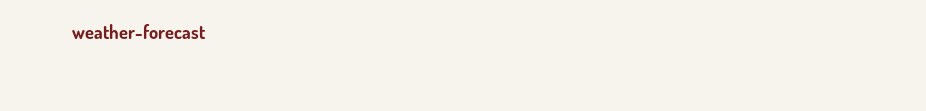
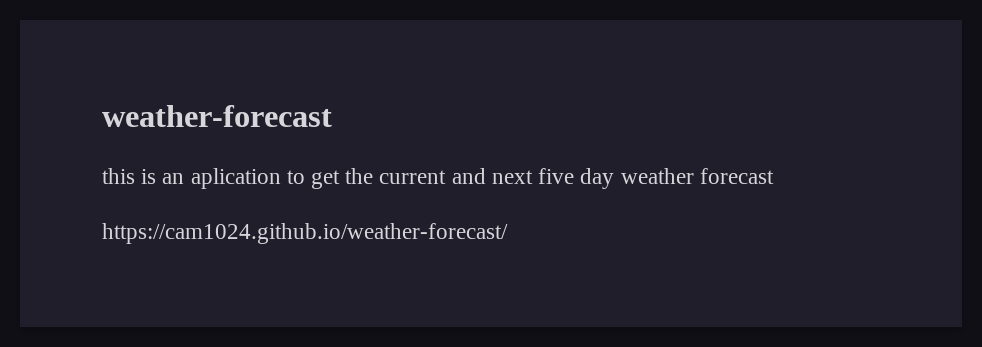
(206, 31) none -> [102,168,774,189] [102,223,508,244] // this is an aplication to get the current and next five day weather forecast // https://cam1024.github.io/weather-forecast/

